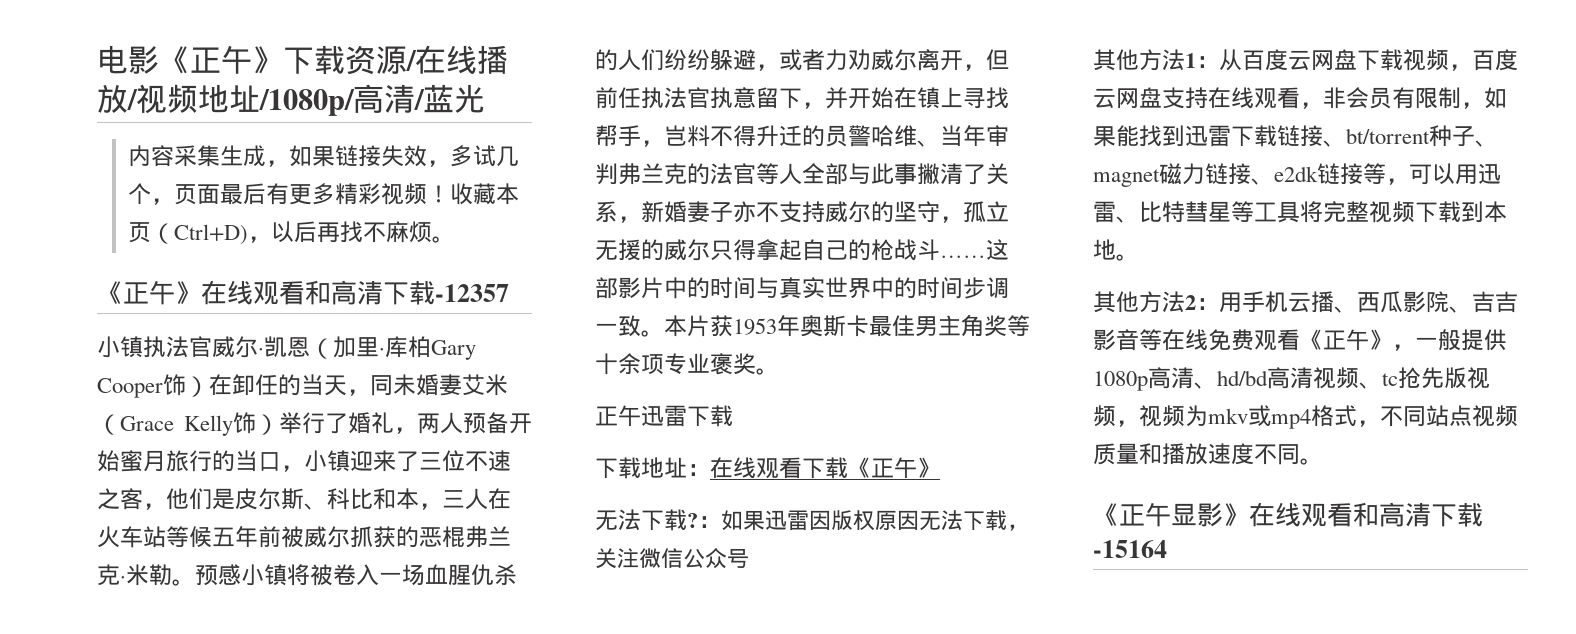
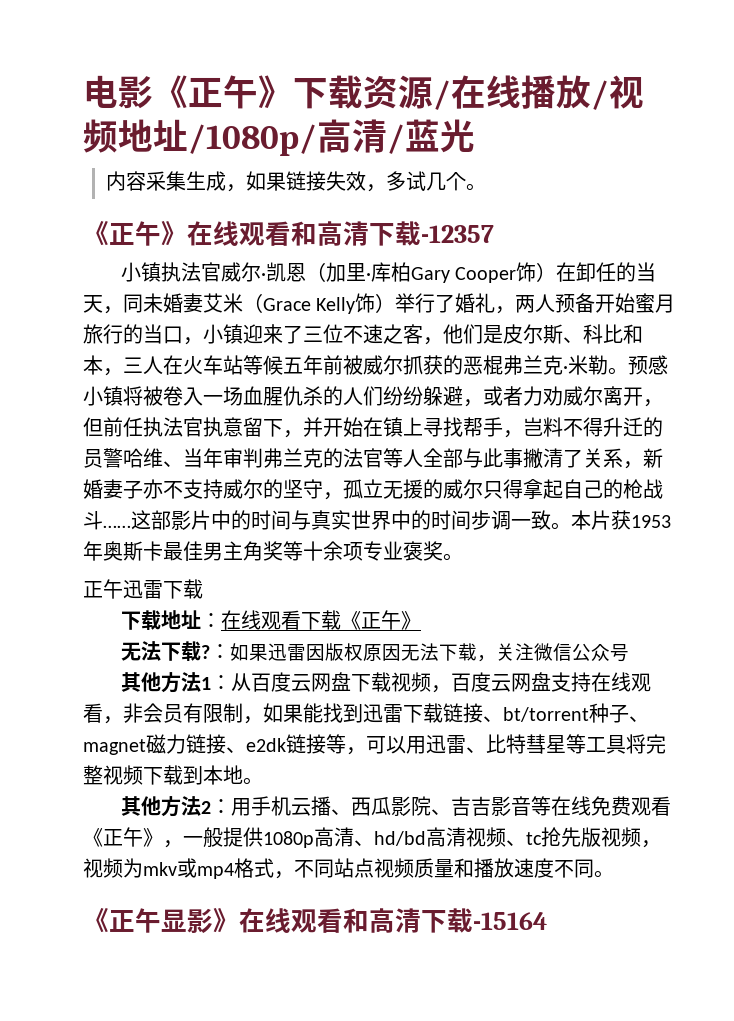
[151,183,520,205] [128,221,433,245] ，页面最后有更多精彩视频！收藏本页（Ctrl+D)，以后再找不麻烦 -> (467, 181) none

